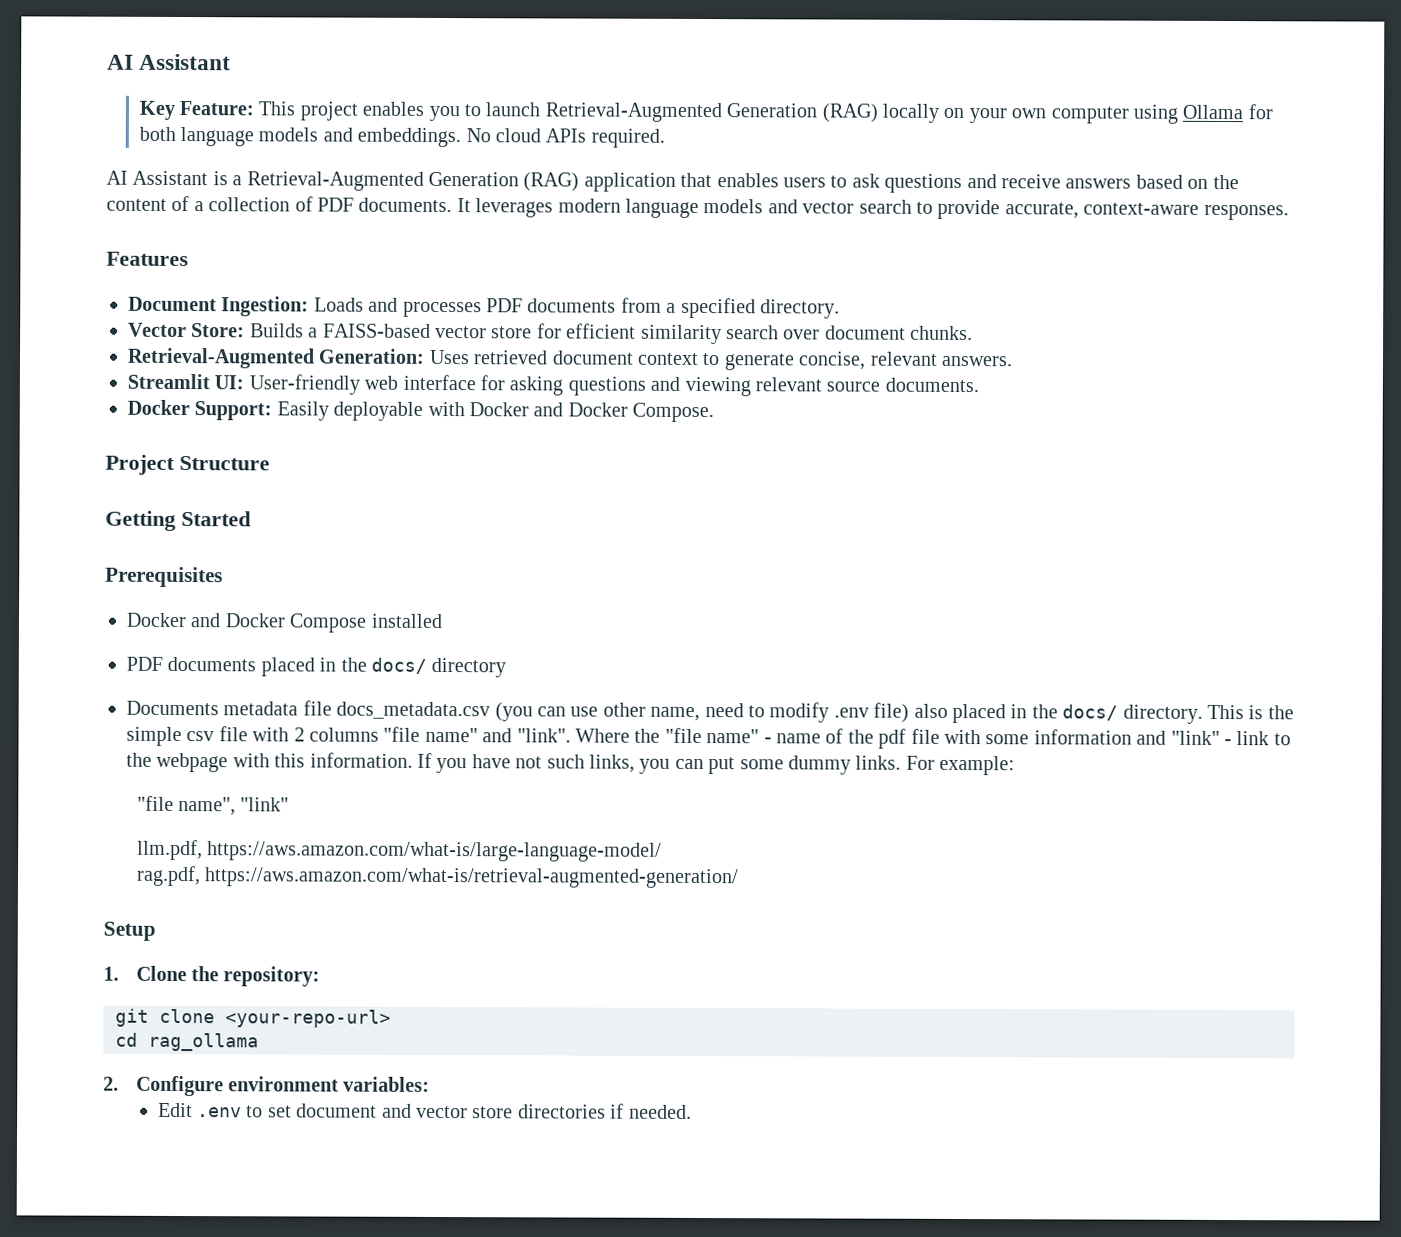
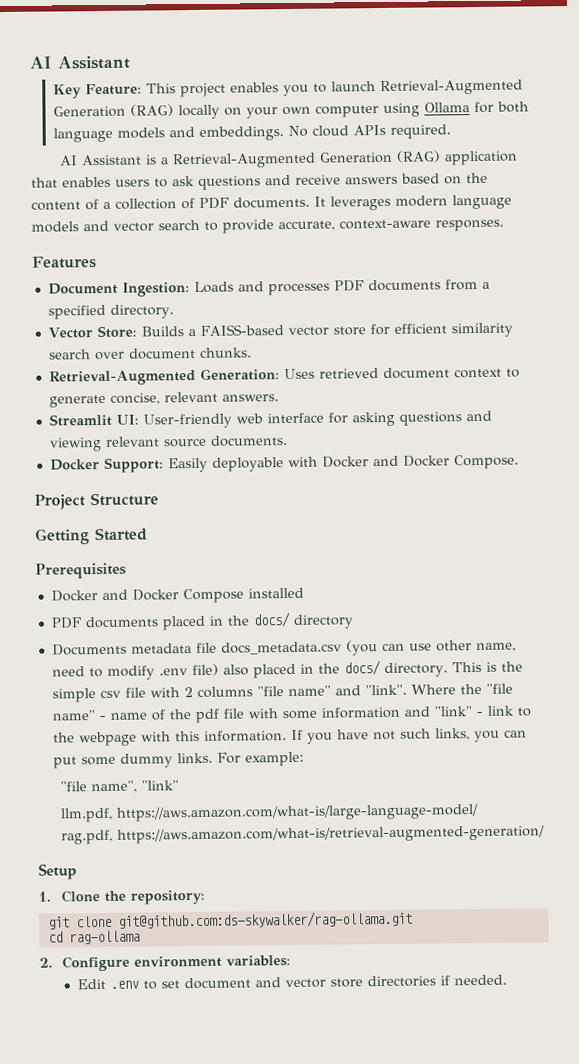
[225,1009,391,1028] <your-repo-url> -> [117,910,413,929] git@github.com:ds-skywalker/rag-ollama.git
[148,1032,259,1052] rag_ollama -> [68,930,140,945] rag-ollama

